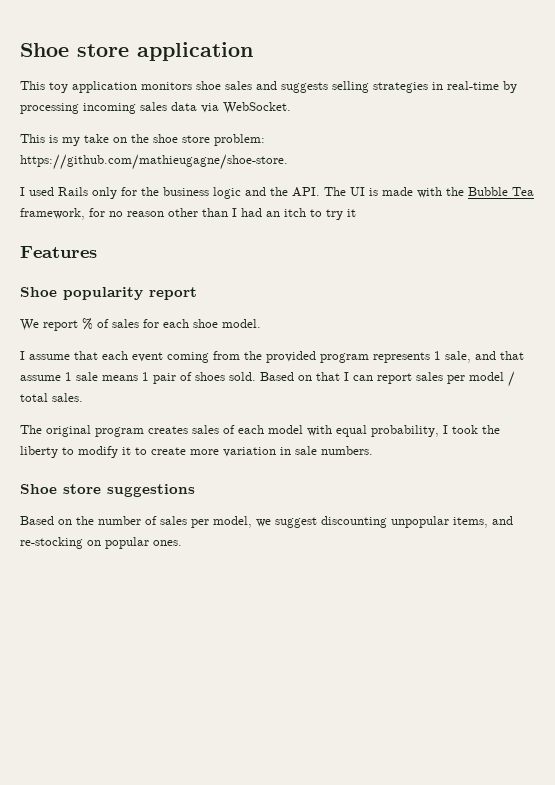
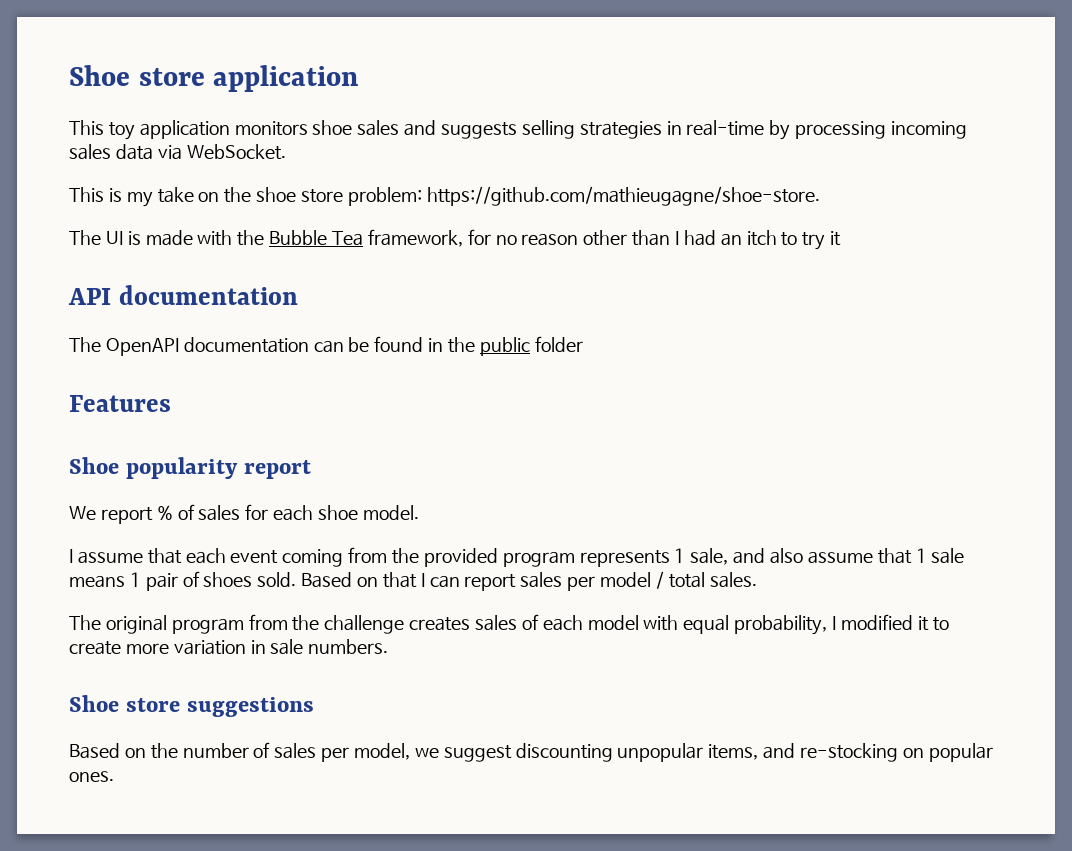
[20,187,320,199] I used Rails only for the business logic and the API. -> (820, 196) none
(356, 213) none -> [68,285,298,305] [69,336,583,356] // API documentation // The OpenAPI documentation can be found in the public folder
[500,351,524,360] [20,375,61,381] that assume -> [769,548,912,564] also assume that
(144, 432) none -> [248,614,405,634] from the challenge
[452,425,500,434] [20,446,118,458] took the liberty to modify -> [840,614,913,630] modified

